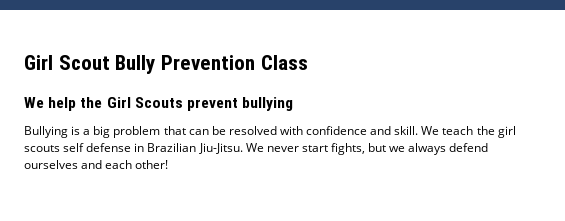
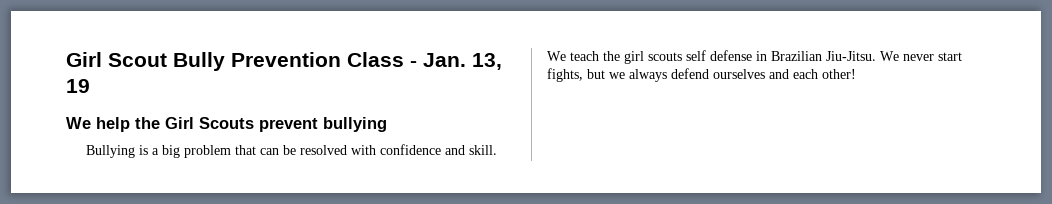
(308, 62) none -> [410,53,502,70] [66,79,90,93] - Jan. 13, 19

